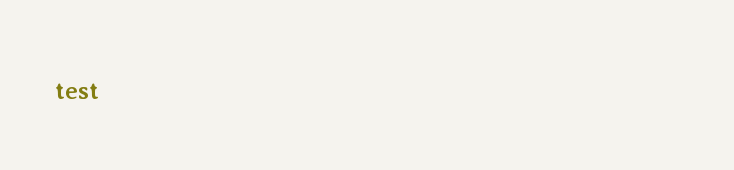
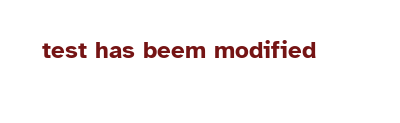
(99, 91) none -> [95,40,316,58] has beem modified

